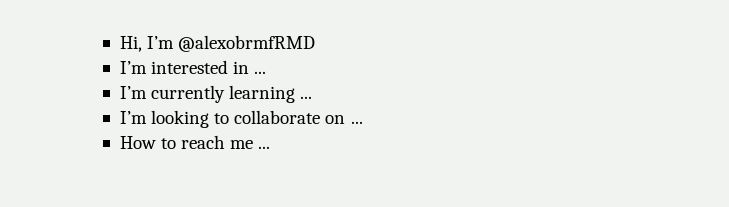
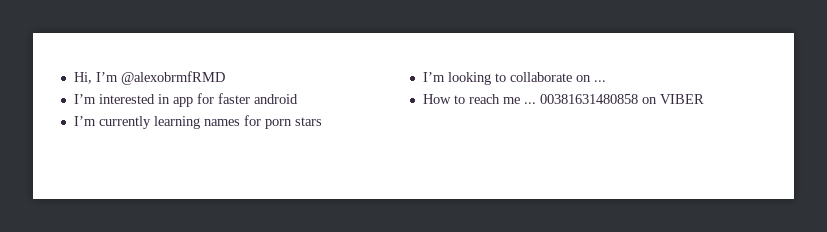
[254,71,267,74] ... -> [172,93,298,107] app for faster android
[300,96,313,99] ... -> [203,115,322,129] names for porn stars
(271, 147) none -> [539,94,704,104] 00381631480858 on VIBER

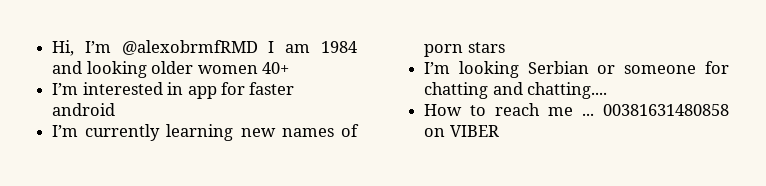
(225, 78) none -> [268,41,357,53] [52,61,289,78] I am 1984 and looking older women 40+
[203,115,261,126] names for -> [240,124,360,137] new names of
[494,72,606,82] to collaborate on ... -> [527,61,729,74] [424,82,608,99] Serbian or someone for chatting and chatting....

